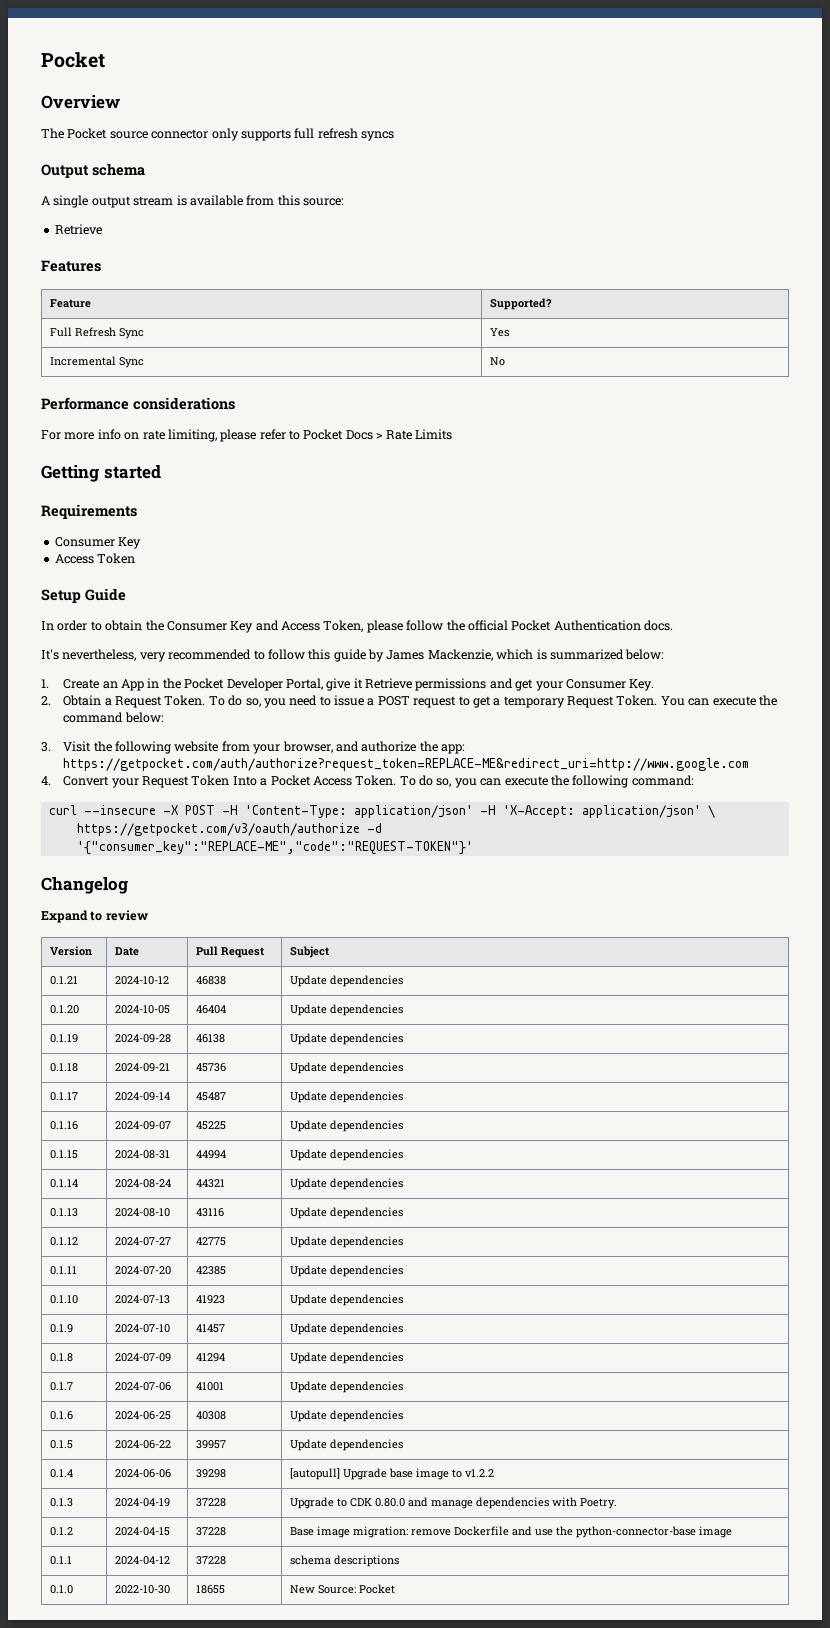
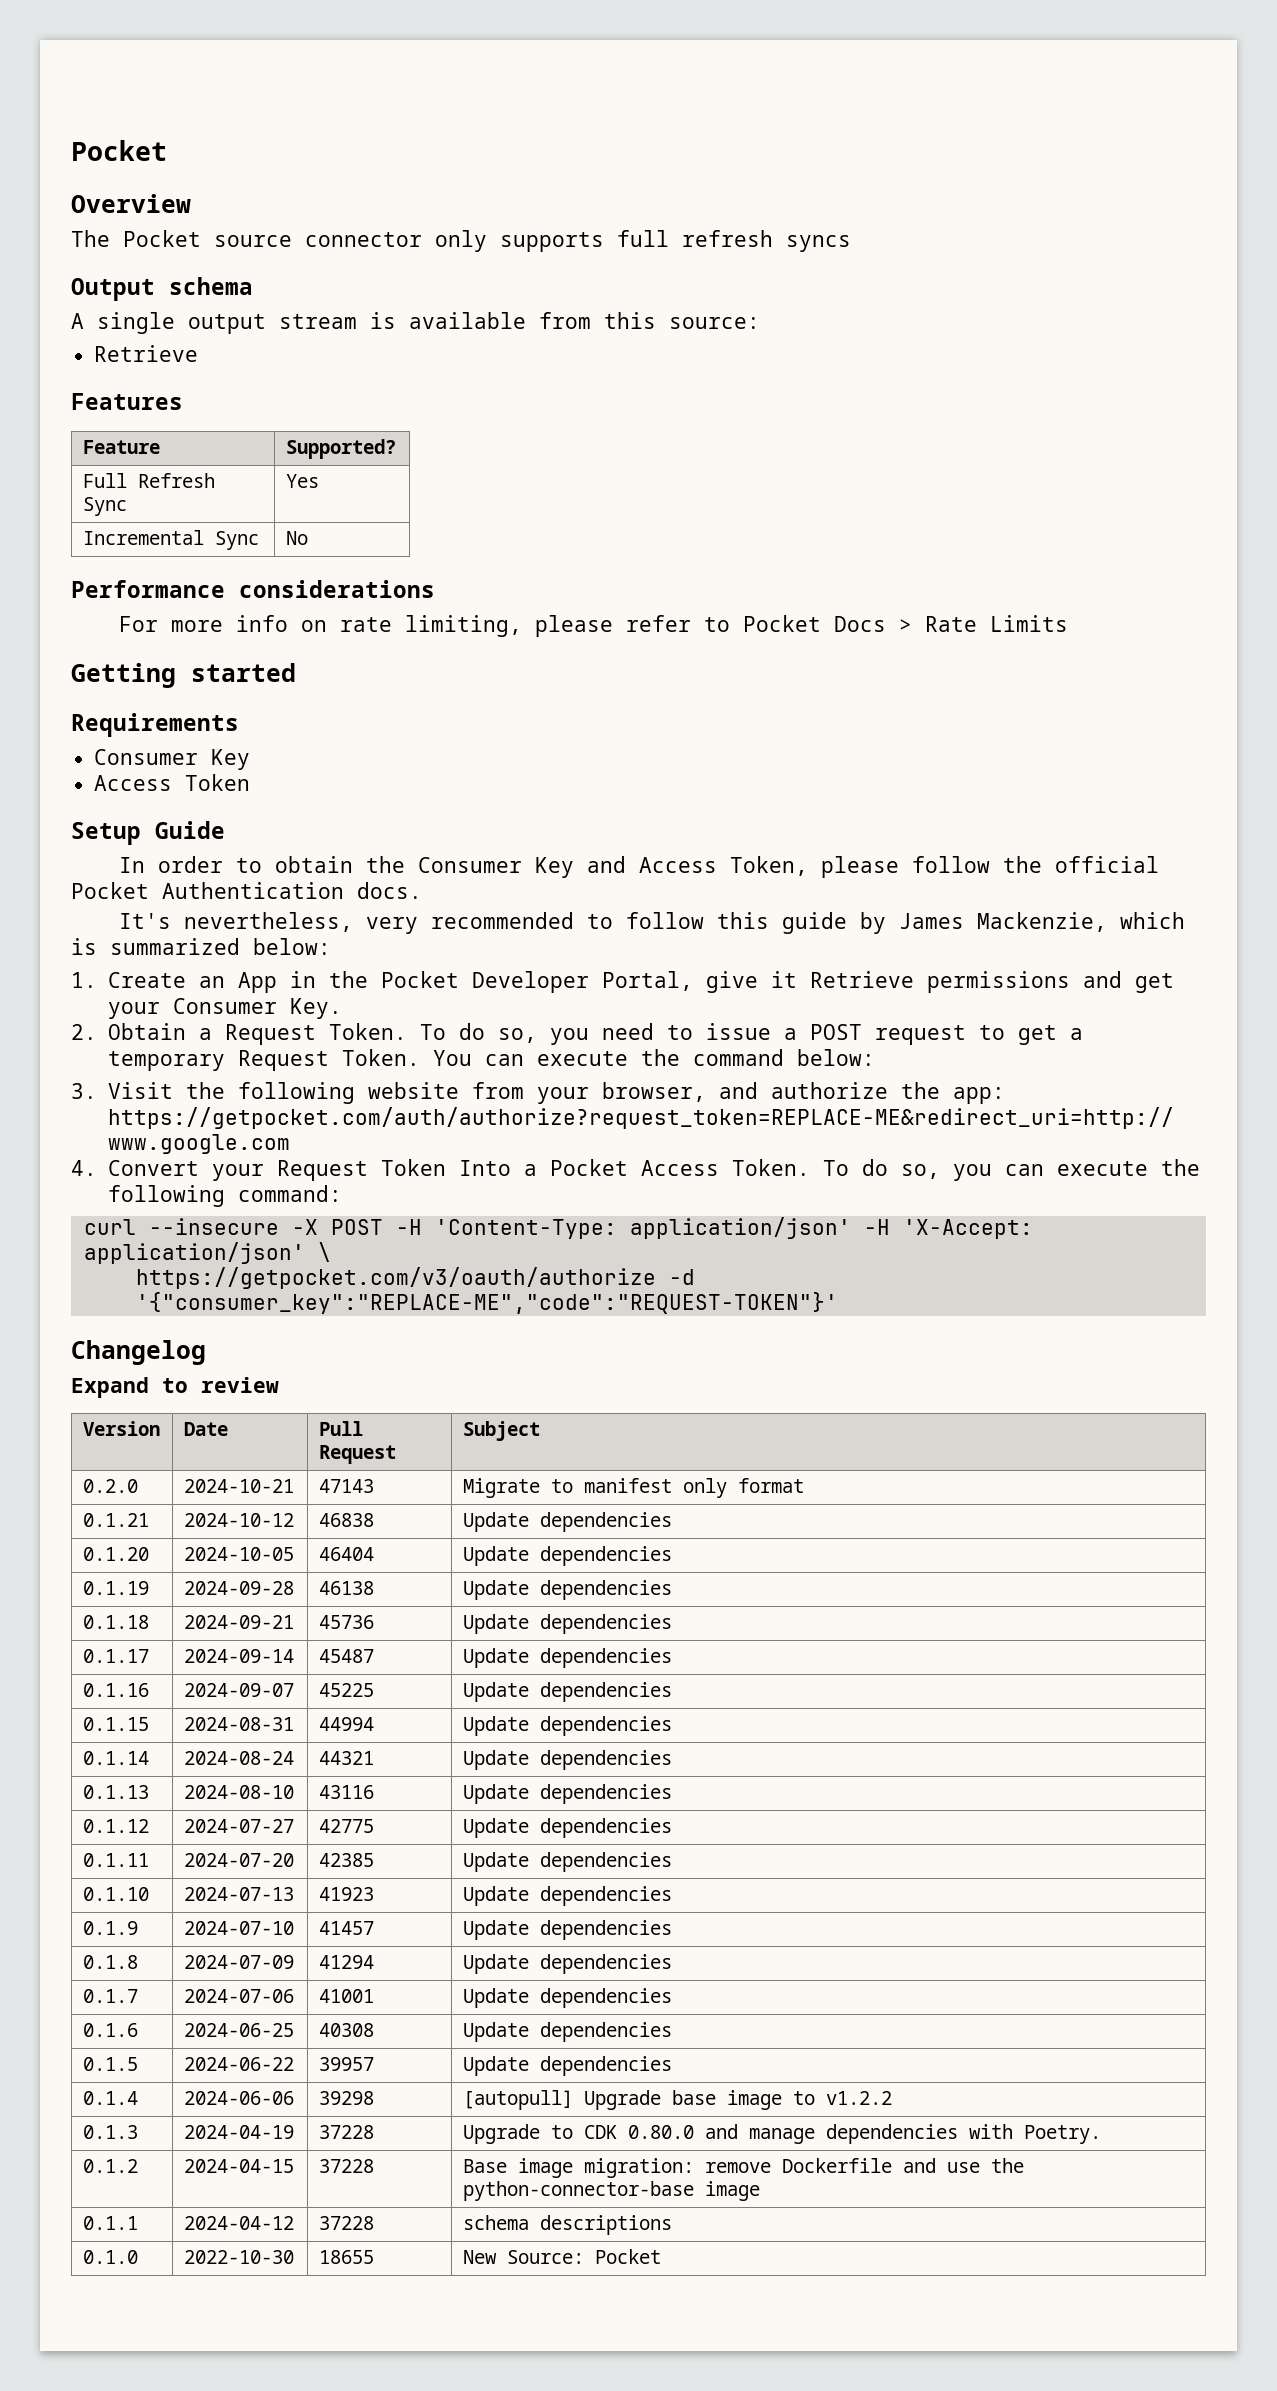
(329, 952) none -> [82,1479,138,1493] [183,1479,294,1493] [318,1479,374,1493] [462,1478,804,1498] // 0.2.0 | 2024-10-21 | 47143 | Migrate to manifest only format

